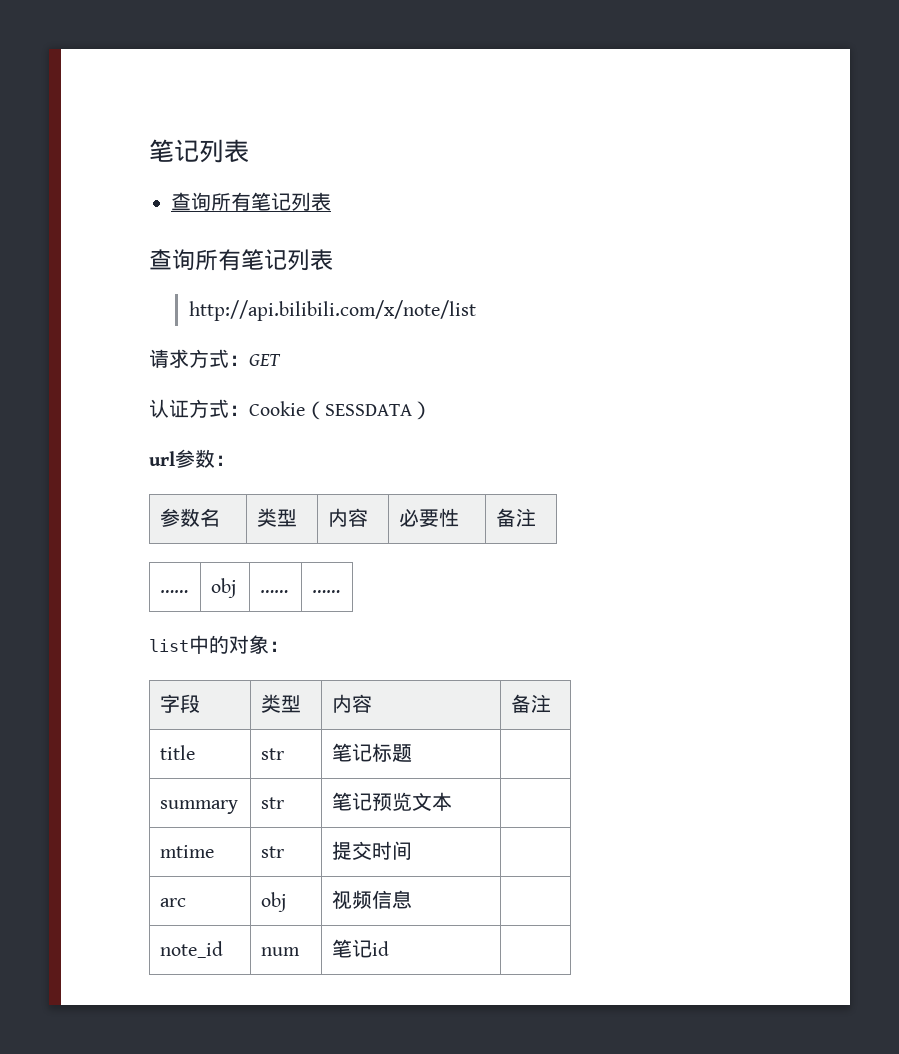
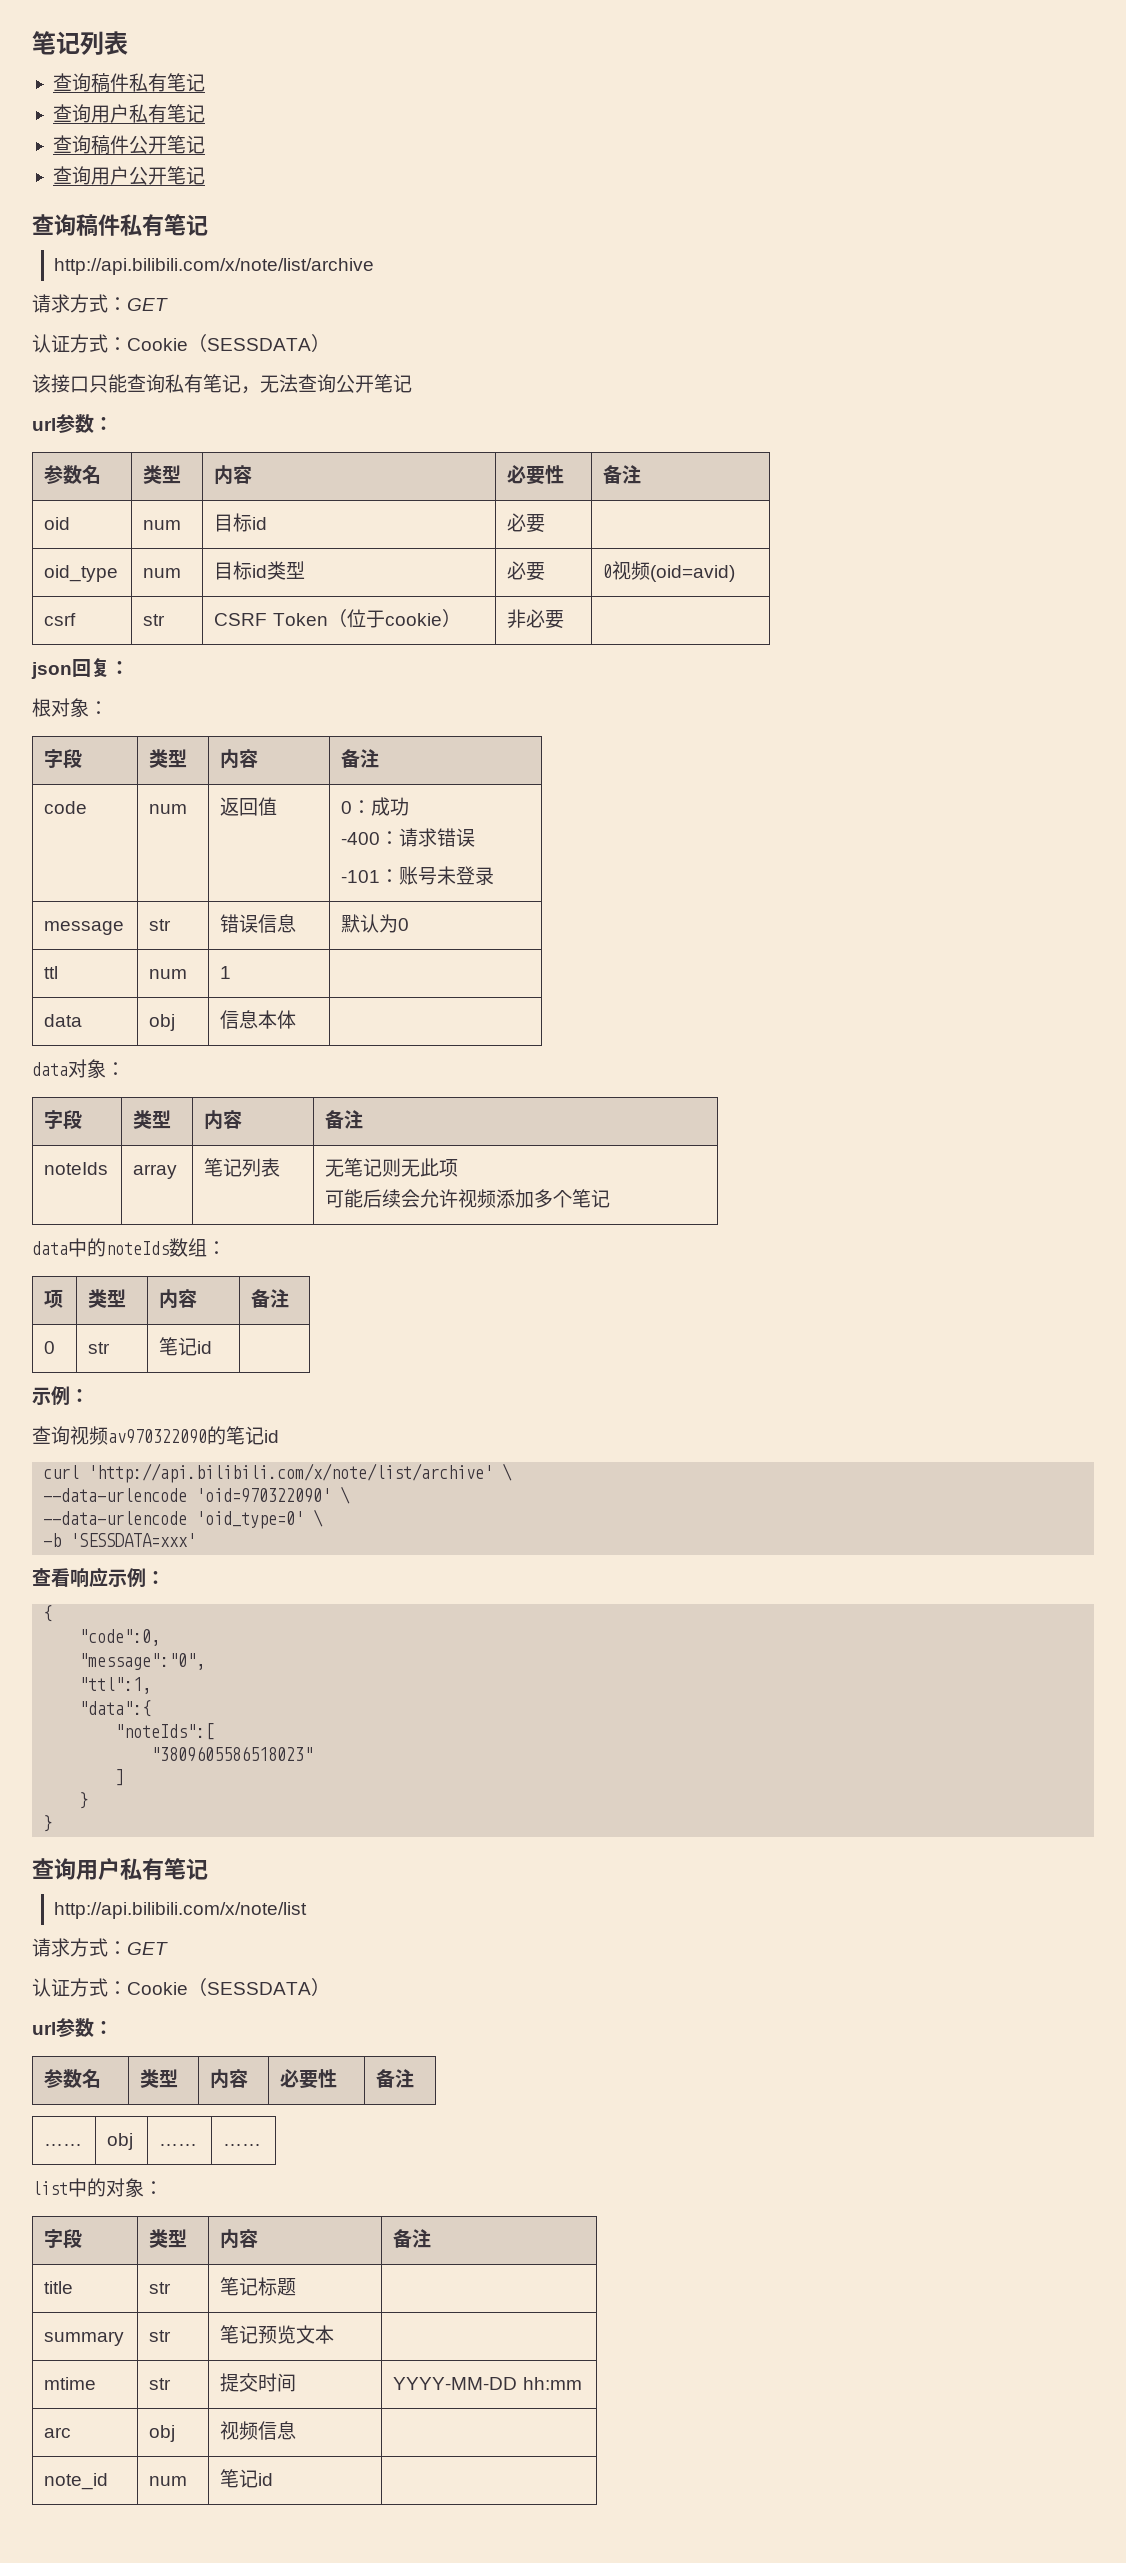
[149,139,249,163] [171,192,331,211] [149,249,333,271] 笔记列表 // 查询所有笔记列表 // 查询所有笔记列表 -> [32,31,128,55] [52,73,205,93] [52,104,205,123] [52,135,205,155] [52,166,205,185] [32,214,208,236] [54,258,375,275] [32,294,168,313] [32,334,330,353] [32,374,412,394] [32,414,113,433] [44,465,102,484] [143,465,182,484] [214,465,253,485] [507,465,565,485] [603,465,642,484] [44,517,71,530] [143,520,182,530] [214,513,268,532] [507,513,546,533] [44,565,119,582] [143,568,182,578] [214,561,306,580] [507,561,546,581] [603,561,736,582] [44,613,77,626] [143,614,166,626] [214,609,461,628] [507,609,565,629] [31,658,129,679] [32,698,108,717] [44,749,83,768] [149,749,188,768] [220,749,259,769] [341,749,380,768] [44,801,88,814] [149,804,188,814] [220,797,278,816] [341,797,410,816] [341,828,476,847] [341,866,495,885] [44,921,125,935] [149,919,172,931] [220,914,297,933] [341,914,410,933] [44,966,59,979] [149,969,188,979] [220,966,232,979] [44,1014,83,1027] [149,1014,176,1031] [220,1010,297,1029] [32,1059,125,1078] [44,1110,83,1129] [133,1110,172,1129] [204,1110,243,1130] [325,1110,364,1129] [44,1162,109,1175] [133,1164,178,1179] [204,1158,281,1177] [325,1158,459,1177] [325,1189,611,1208] [32,1238,226,1257] [44,1289,64,1308] [88,1289,127,1308] [159,1289,198,1309] [251,1289,290,1308] [44,1341,56,1354] [88,1342,111,1354] [159,1337,213,1356] [32,1386,89,1405] [32,1426,279,1445] [43,1463,513,1483] [43,1486,351,1504] [43,1509,324,1529] [43,1533,197,1547] [32,1567,165,1588] [43,1605,53,1622] [79,1629,161,1646] [79,1653,206,1670] [79,1677,152,1694] [79,1700,152,1717] [115,1723,215,1740] [151,1746,314,1762] [115,1769,125,1786] [79,1792,89,1809] [43,1815,53,1832] [32,1858,208,1880] 笔记列表 // 查询稿件私有笔记 // 查询用户私有笔记 // 查询稿件公开笔记 // 查询用户公开笔记 // 查询稿件私有笔记 // http://api.bilibili.com/x/note/list/archive // 请求方式：GET // 认证方式：Cookie（SESSDATA） // 该接口只能查询私有笔记，无法查询公开笔记 // url参数： // 参数名 | 类型 | 内容 | 必要性 | 备注 // oid | num | 目标id | 必要 | // oid_type | num | 目标id类型 | 必要 | 0视频(oid=avid) // csrf | str | CSRF Token（位于cookie） | 非必要 | // json回复： // 根对象： // 字段 | 类型 | 内容 | 备注 // code | num | 返回值 | 0：成功 // -400：请求错误 // -101：账号未登录 // message | str | 错误信息 | 默认为0 // ttl | num | 1 | // data | obj | 信息本体 | // data对象： // 字段 | 类型 | 内容 | 备注 // noteIds | array | 笔记列表 | 无笔记则无此项 // 可能后续会允许视频添加多个笔记 // data中的noteIds数组： // 项 | 类型 | 内容 | 备注 // 0 | str | 笔记id | // 示例： // 查询视频av970322090的笔记id // curl 'http://api.bilibili.com/x/note/list/archive' \ // --data-urlencode 'oid=970322090' \ // --data-urlencode 'oid_type=0' \ // -b 'SESSDATA=xxx' // 查看响应示例： // { // "code":0, // "message":"0", // "ttl":1, // "data":{ // "noteIds":[ // "3809605586518023" // ] // } // } // 查询用户私有笔记
(413, 850) none -> [393,2377,582,2390] YYYY-MM-DD hh:mm

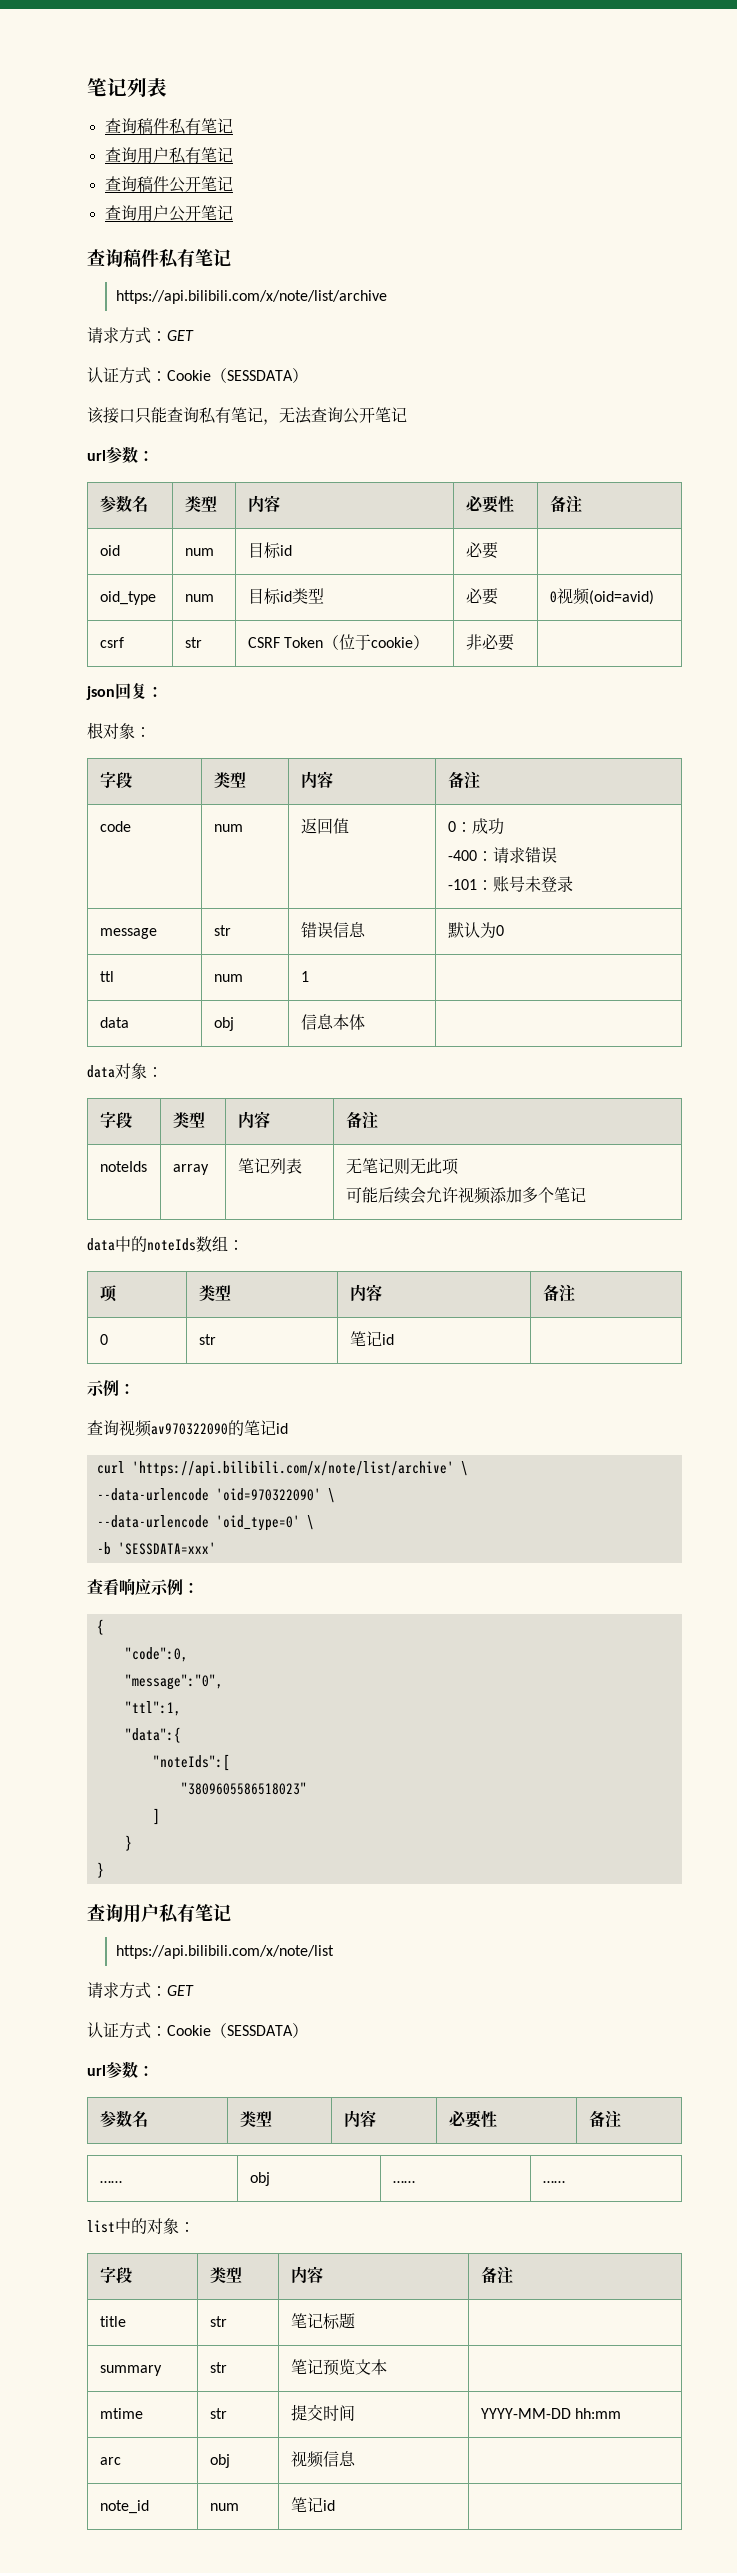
[54,258,375,275] http://api.bilibili.com/x/note/list/archive -> [115,290,387,304] https://api.bilibili.com/x/note/list/archive
[88,1463,494,1483] 'http://api.bilibili.com/x/note/list/archive' -> [131,1461,454,1477] 'https://api.bilibili.com/x/note/list/archive'
[54,1902,308,1919] http://api.bilibili.com/x/note/list -> [115,1945,334,1959] https://api.bilibili.com/x/note/list

